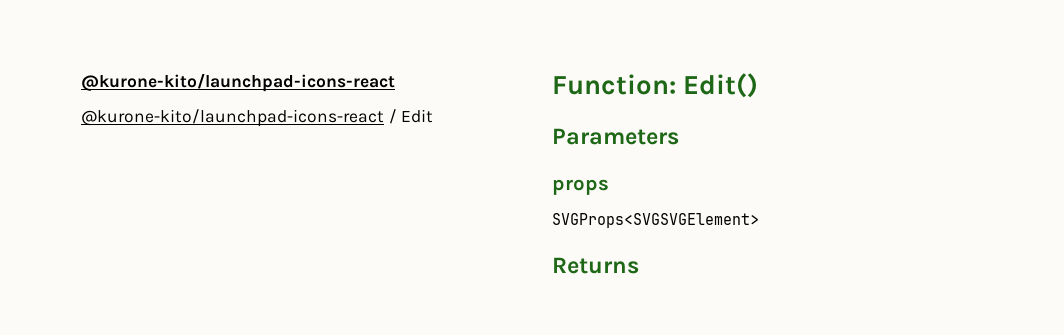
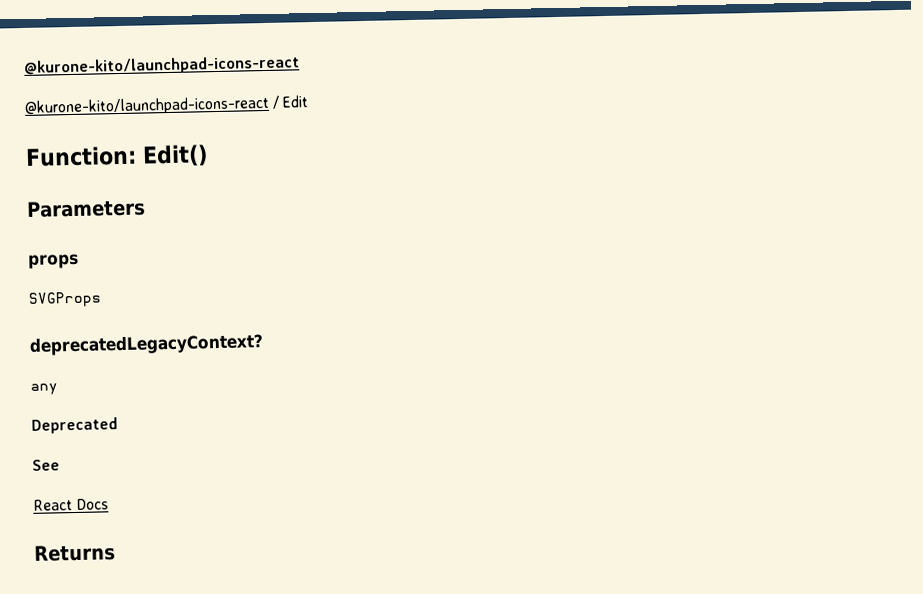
[552,213,759,228] SVGProps<SVGSVGElement> -> [28,291,102,308] [29,334,264,356] [30,383,58,395] [31,417,118,434] [32,459,60,471] [33,498,110,511] SVGProps // deprecatedLegacyContext? // any // Deprecated // See // React Docs

